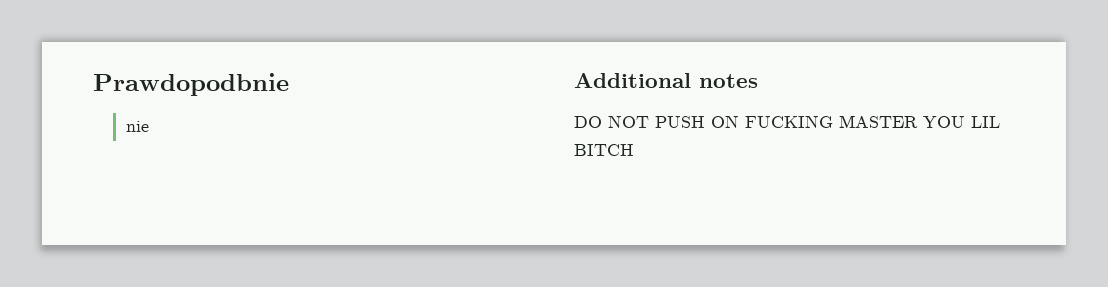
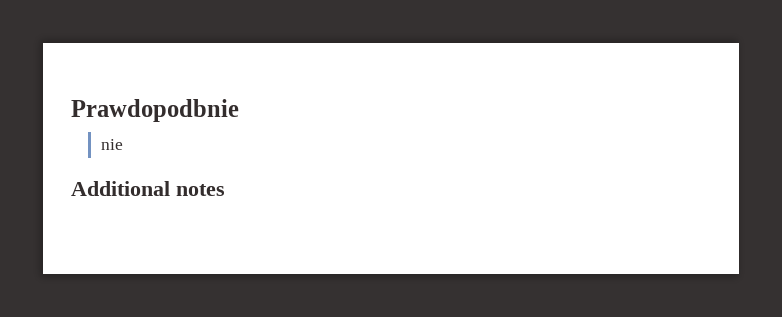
[574,115,1000,128] [574,144,634,156] // DO NOT PUSH ON FUCKING MASTER YOU LIL BITCH -> (225, 190) none

